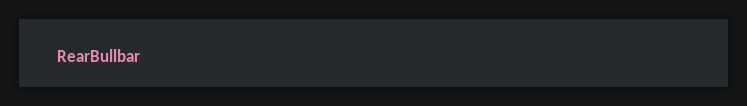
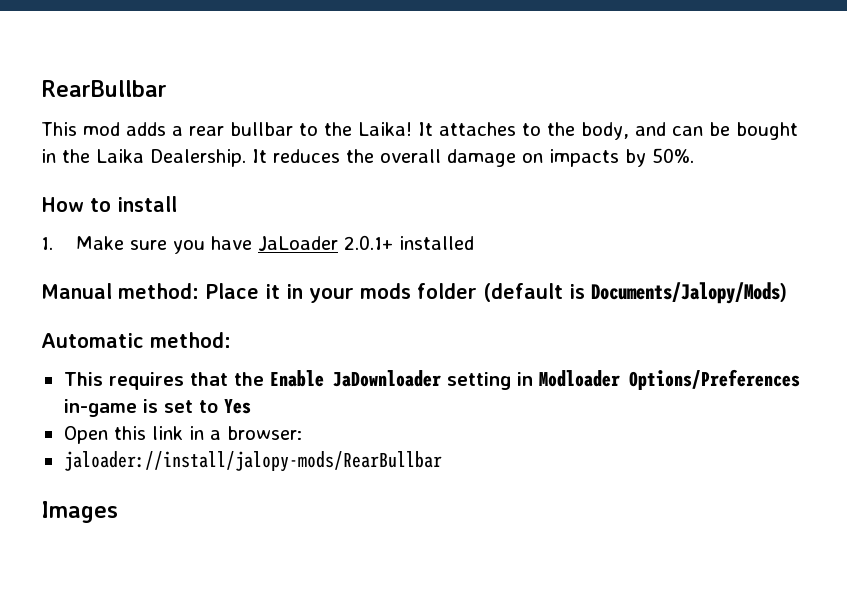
(140, 55) none -> [41,122,798,140] [41,148,694,167] [41,196,177,212] [41,235,474,254] [41,282,787,304] [41,332,231,348] [63,369,800,390] [63,399,251,417] [63,426,302,444] [63,451,442,472] [41,501,118,523] // This mod adds a rear bullbar to the Laika! It attaches to the body, and can be bought in the Laika Dealership. It reduces the overall damage on impacts by 50%. // How to install // 1. Make sure you have JaLoader 2.0.1+ installed // Manual method: Place it in your mods folder (default is Documents/Jalopy/Mods) // Automatic method: // This requires that the Enable JaDownloader setting in Modloader Options/Preferences in-game is set to Yes // Open this link in a browser: // jaloader://install/jalopy-mods/RearBullbar // Images

